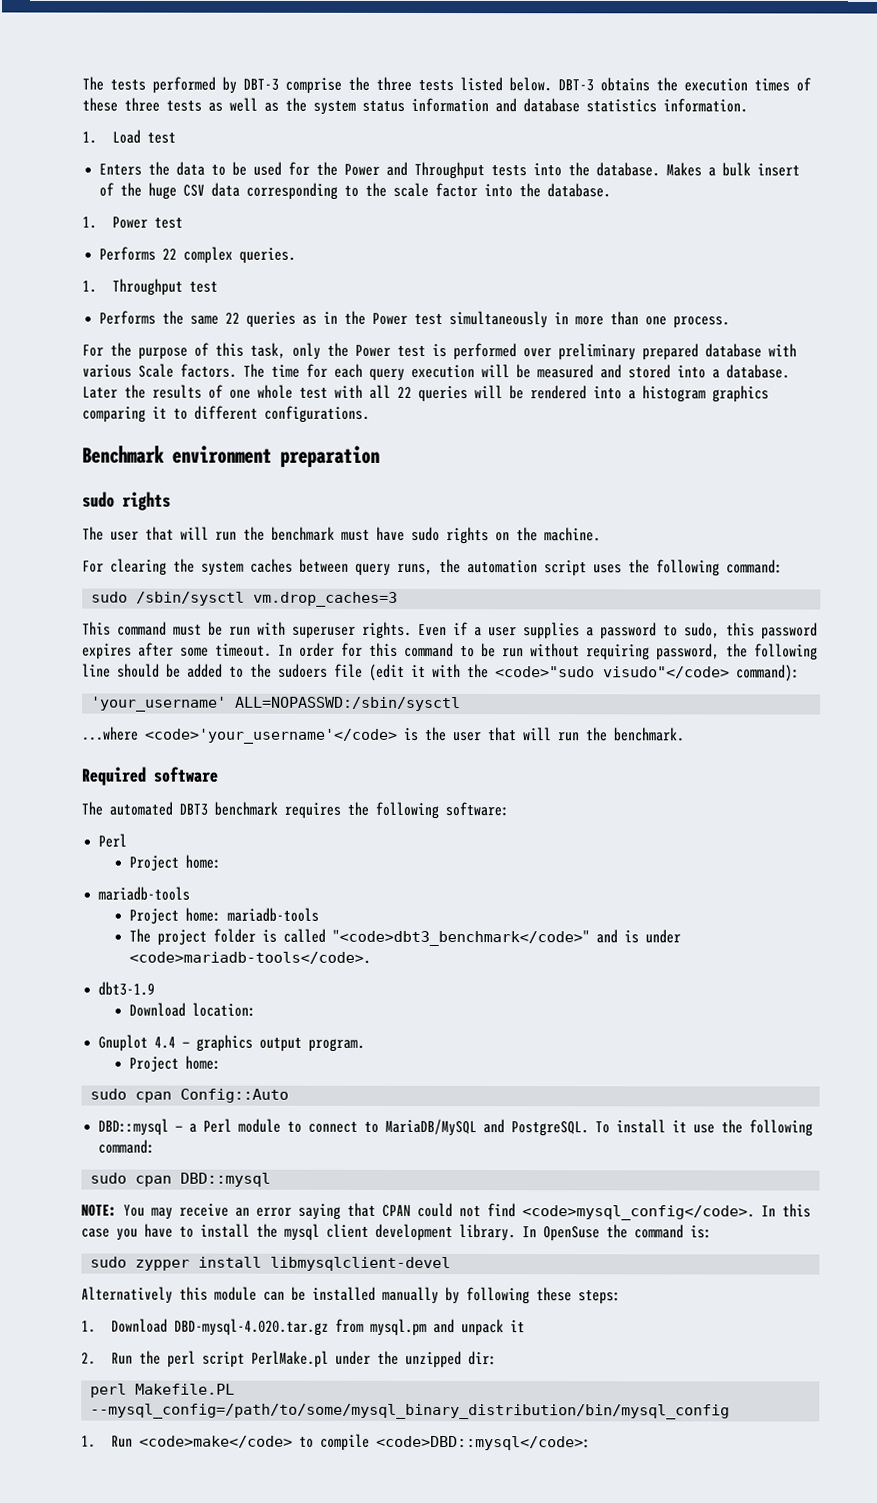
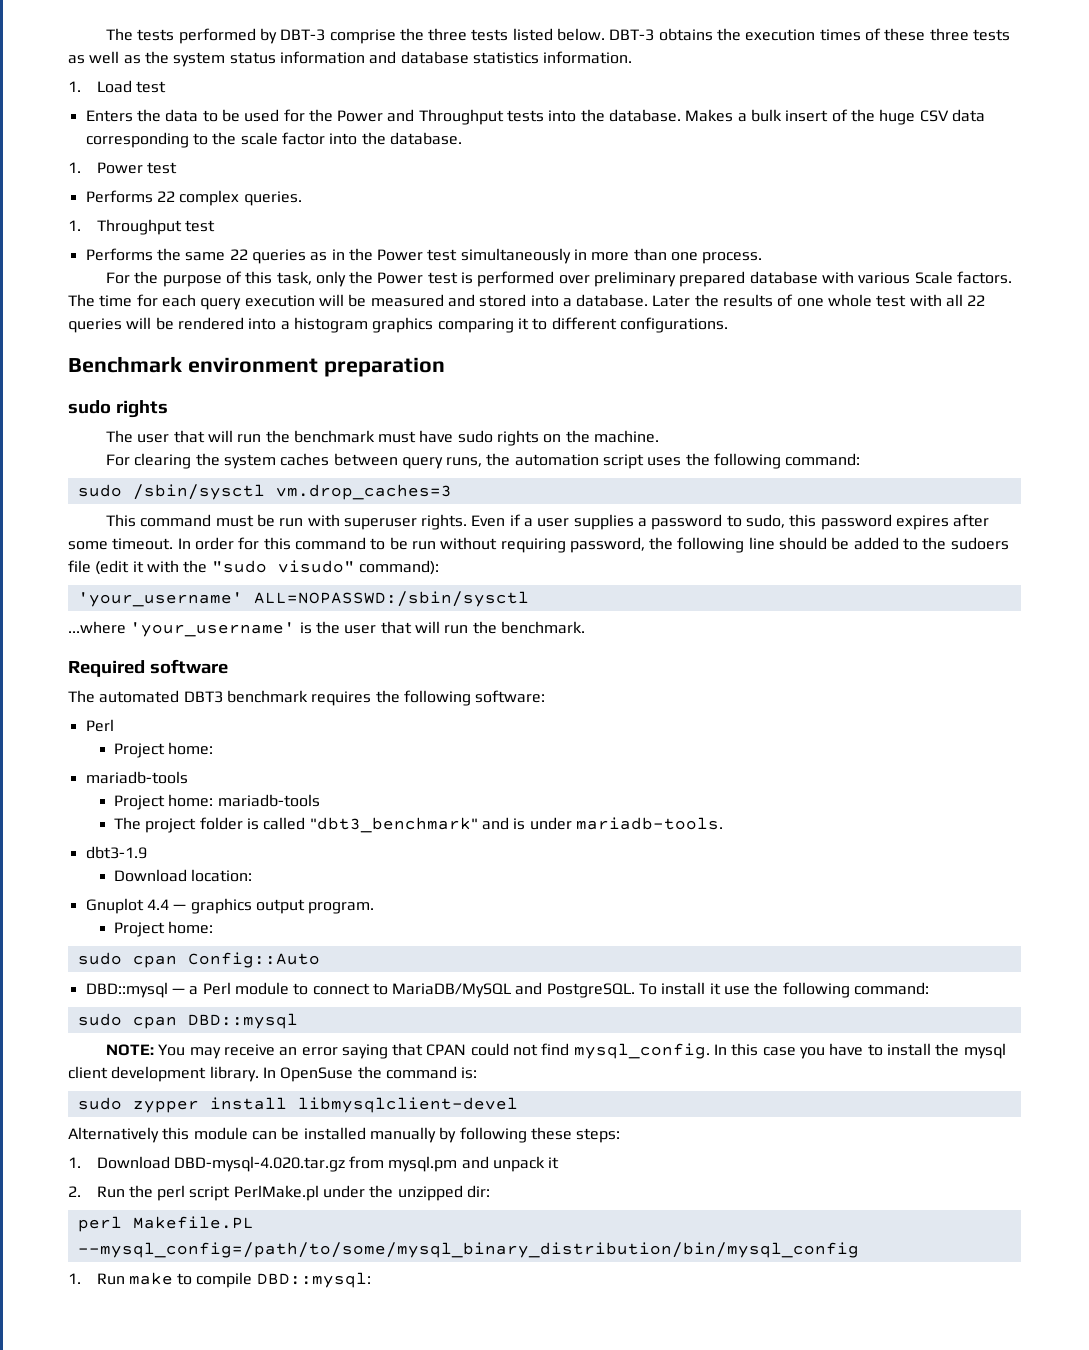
[495,666,730,679] <code>"sudo visudo"</code> -> [211,560,355,573] "sudo visudo"
[145,728,398,744] <code>'your_username'</code> -> [130,622,296,637] 'your_username'
[331,929,590,947] "<code>dbt3_benchmark</code>" -> [309,817,478,833] "dbt3_benchmark"
[128,951,371,964] <code>mariadb-tools</code>. -> [575,817,723,830] mariadb-tools.
[522,1205,755,1221] <code>mysql_config</code>. -> [573,1043,710,1059] mysql_config.
[139,1435,294,1448] <code>make</code> -> [128,1272,173,1285] make
[376,1435,592,1451] <code>DBD::mysql</code>: -> [256,1272,371,1288] DBD::mysql:

